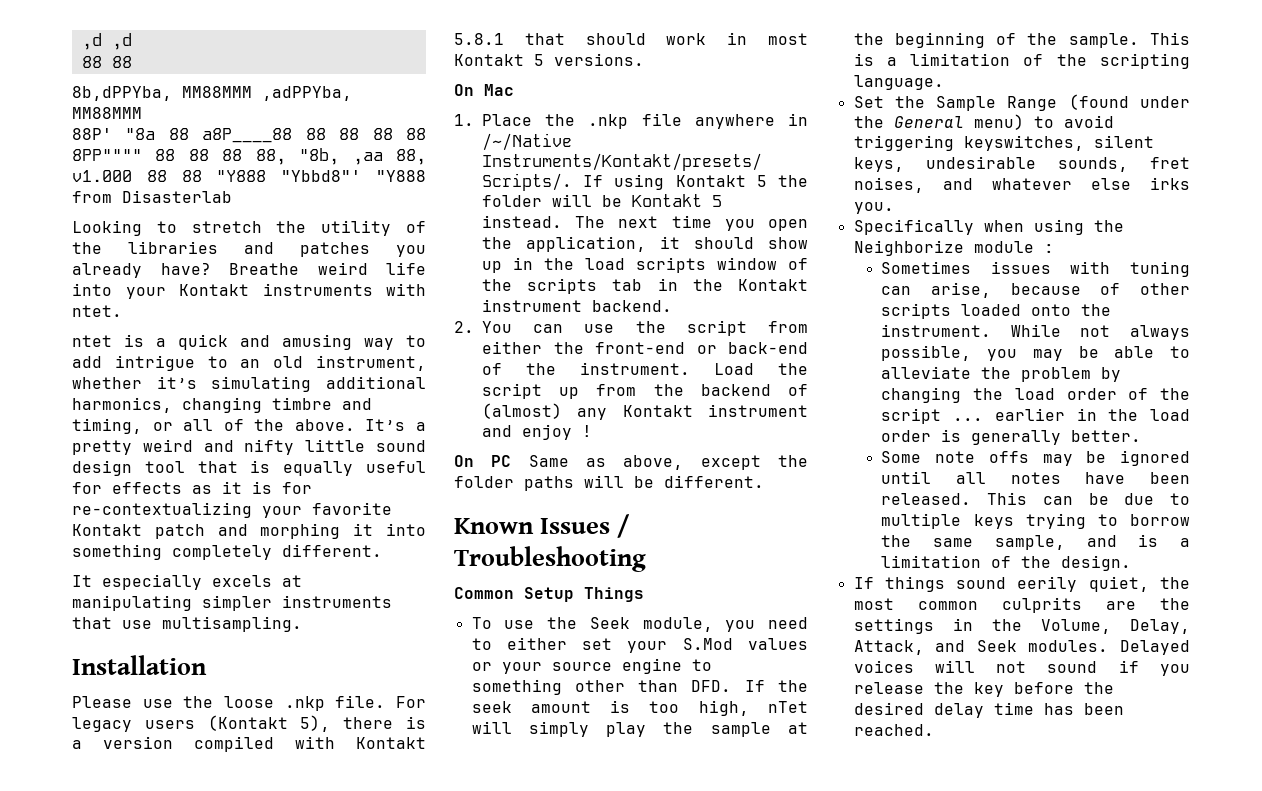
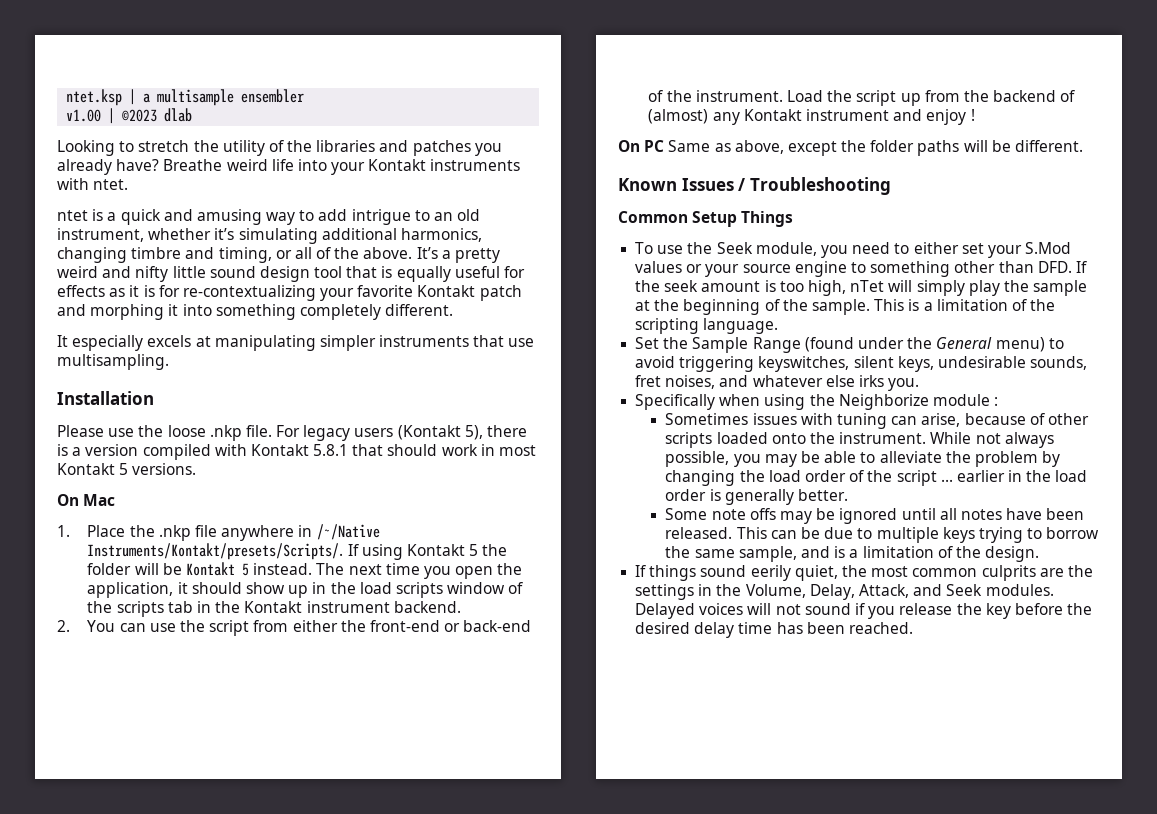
[81,33,132,50] [81,56,132,68] [72,86,352,101] [72,107,142,119] [72,128,426,143] [72,148,426,165] [72,170,427,182] [72,190,232,203] ,d ,d // 88 88 // 8b,dPPYba, MM88MMM ,adPPYba, MM88MMM // 88P' "8a 88 a8P____88 88 88 88 88 8PP"""" 88 88 88 88, "8b, ,aa 88, v1.000 88 88 "Y888 "Ybbd8"' "Y888 from Disasterlab -> [66,89,305,106] [66,108,193,124] ntet.ksp | a multisample ensembler // v1.00 | ©2023 dlab

